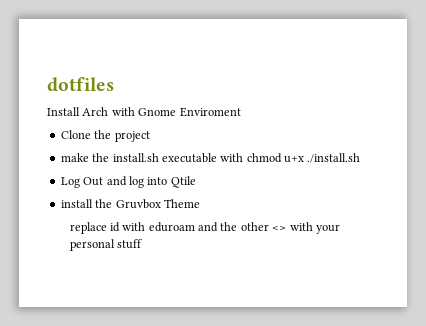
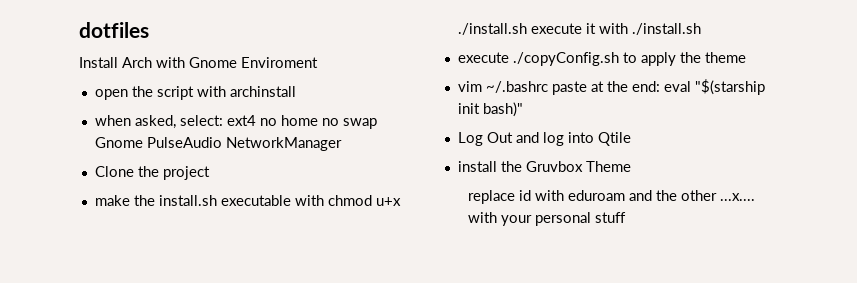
(241, 112) none -> [94,86,296,100] [94,115,377,129] [94,137,342,151] // open the script with archinstall // when asked, select: ext4 no home no swap Gnome PulseAudio NetworkManager
(361, 158) none -> [530,23,701,35] [457,52,746,66] [457,79,765,95] [457,102,523,117] execute it with ./install.sh // execute ./copyConfig.sh to apply the theme // vim ~/.bashrc paste at the end: eval "$(starship init bash)"
[272,226,287,231] <> -> [720,193,756,201] ...x....

